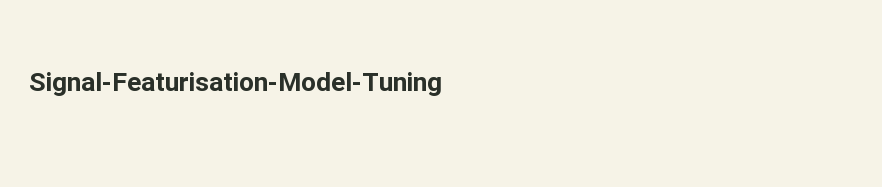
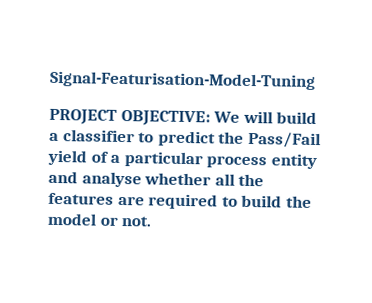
(442, 84) none -> [49,108,318,127] [49,129,321,149] [47,149,317,170] [48,170,265,188] [48,192,312,210] [47,212,152,227] // PROJECT OBJECTIVE: We will build a classifier to predict the Pass/Fail yield of a particular process entity and analyse whether all the features are required to build the model or not.

